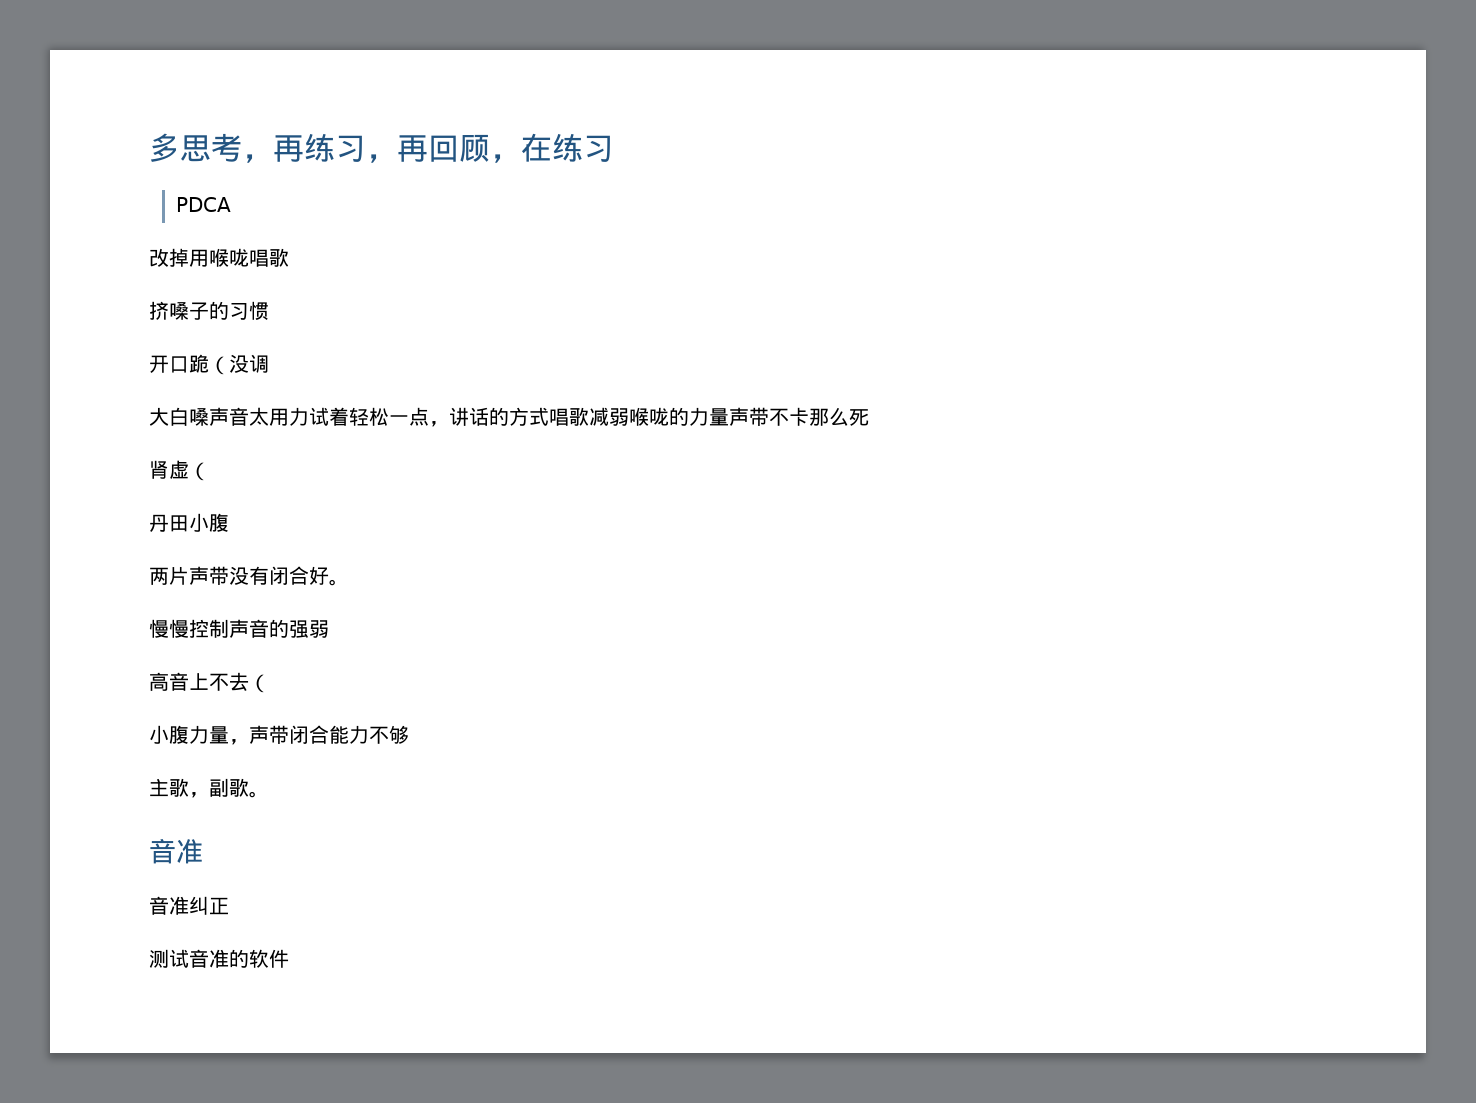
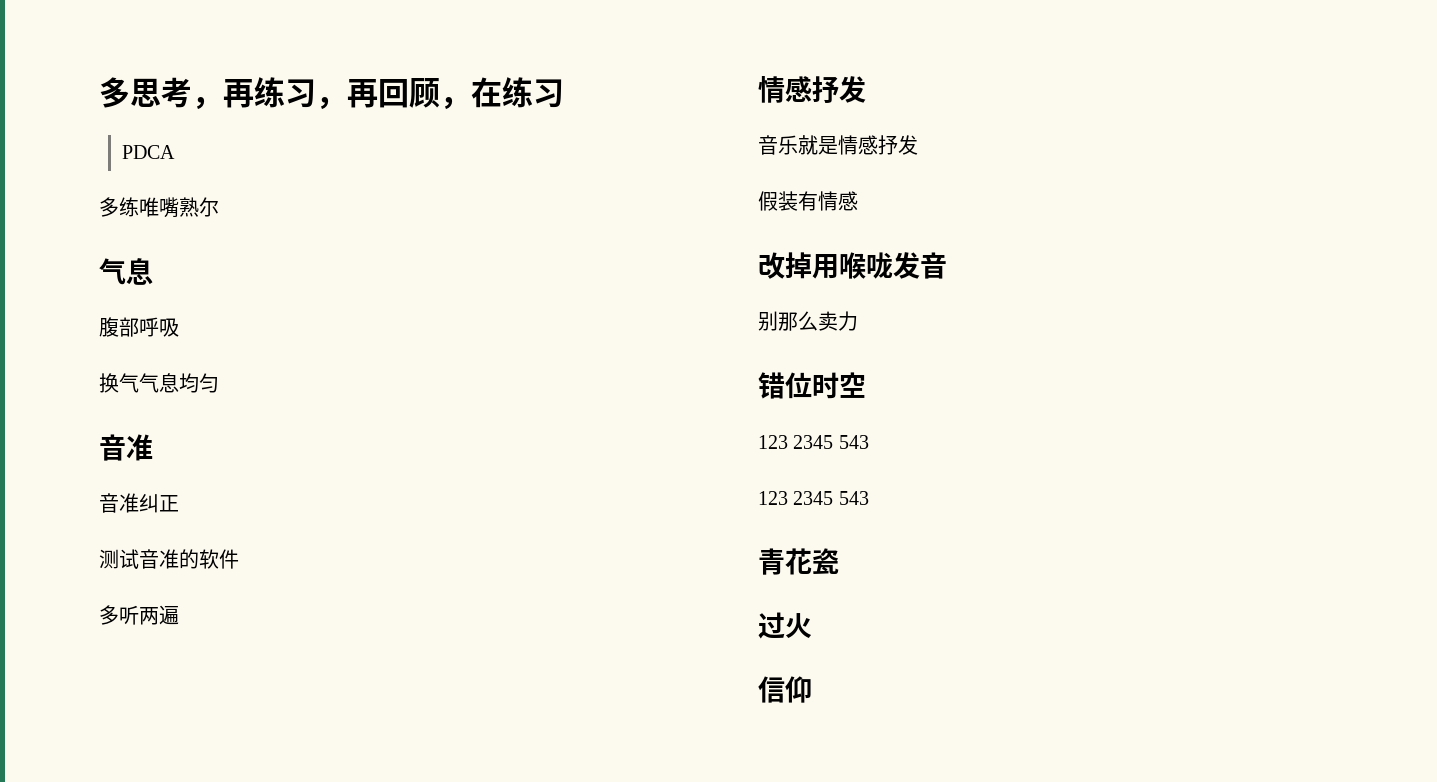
[149,248,289,267] [149,301,269,320] [149,354,269,375] [149,407,869,427] [149,460,209,481] [149,513,229,532] [149,566,349,586] [149,619,329,638] [149,672,269,693] [149,725,409,745] [149,778,269,798] 改掉用喉咙唱歌 // 挤嗓子的习惯 // 开口跪（没调 // 大白嗓声音太用力试着轻松一点，讲话的方式唱歌减弱喉咙的力量声带不卡那么死 // 肾虚（ // 丹田小腹 // 两片声带没有闭合好。 // 慢慢控制声音的强弱 // 高音上不去（ // 小腹力量，声带闭合能力不够 // 主歌，副歌。 -> [99,197,219,218] [99,258,153,285] [99,317,179,337] [99,373,219,393] 多练唯嘴熟尔 // 气息 // 腹部呼吸 // 换气气息均匀
(289, 958) none -> [99,605,179,625] [758,76,866,103] [758,135,918,155] [758,191,858,211] [758,252,947,279] [758,311,858,331] [758,372,866,399] [758,435,869,449] [758,491,869,505] [758,548,839,575] [758,612,812,639] [758,676,812,703] // 多听两遍 // 情感抒发 // 音乐就是情感抒发 // 假装有情感 // 改掉用喉咙发音 // 别那么卖力 // 错位时空 // 123 2345 543 // 123 2345 543 // 青花瓷 // 过火 // 信仰

